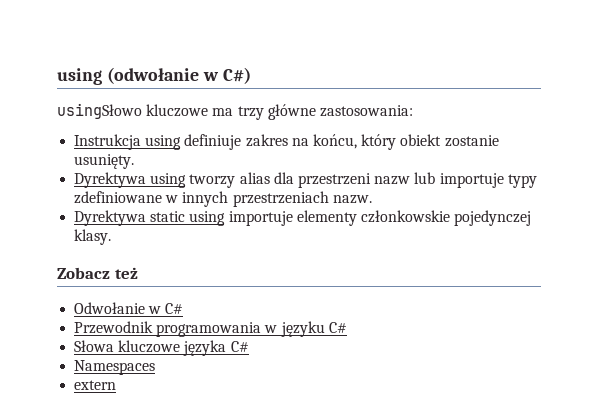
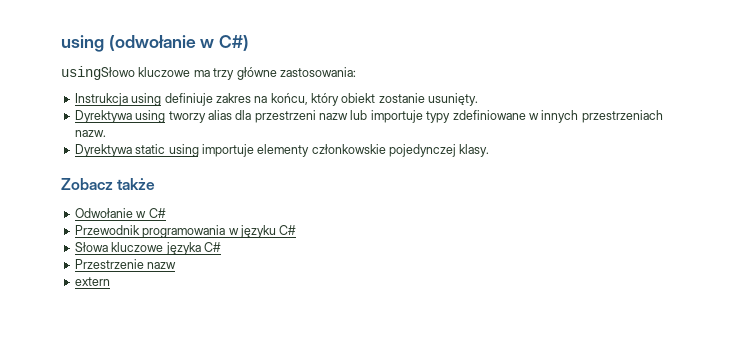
[114,267,138,279] też -> [117,178,156,190] także
[74,360,156,375] Namespaces -> [74,259,177,269] Przestrzenie nazw

